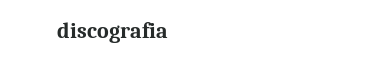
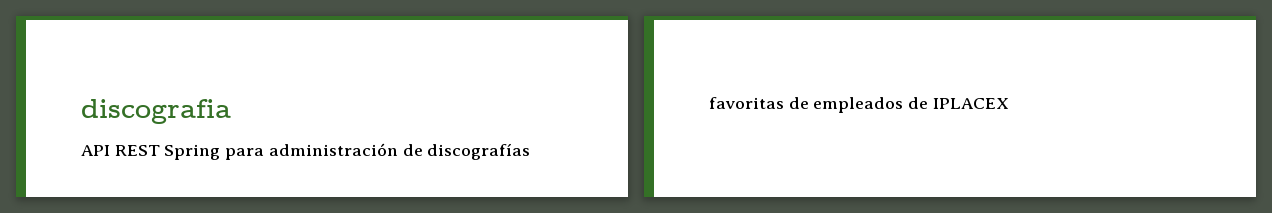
(168, 32) none -> [81,143,531,160] [709,97,1009,113] // API REST Spring para administración de discografías favoritas de empleados de IPLACEX

